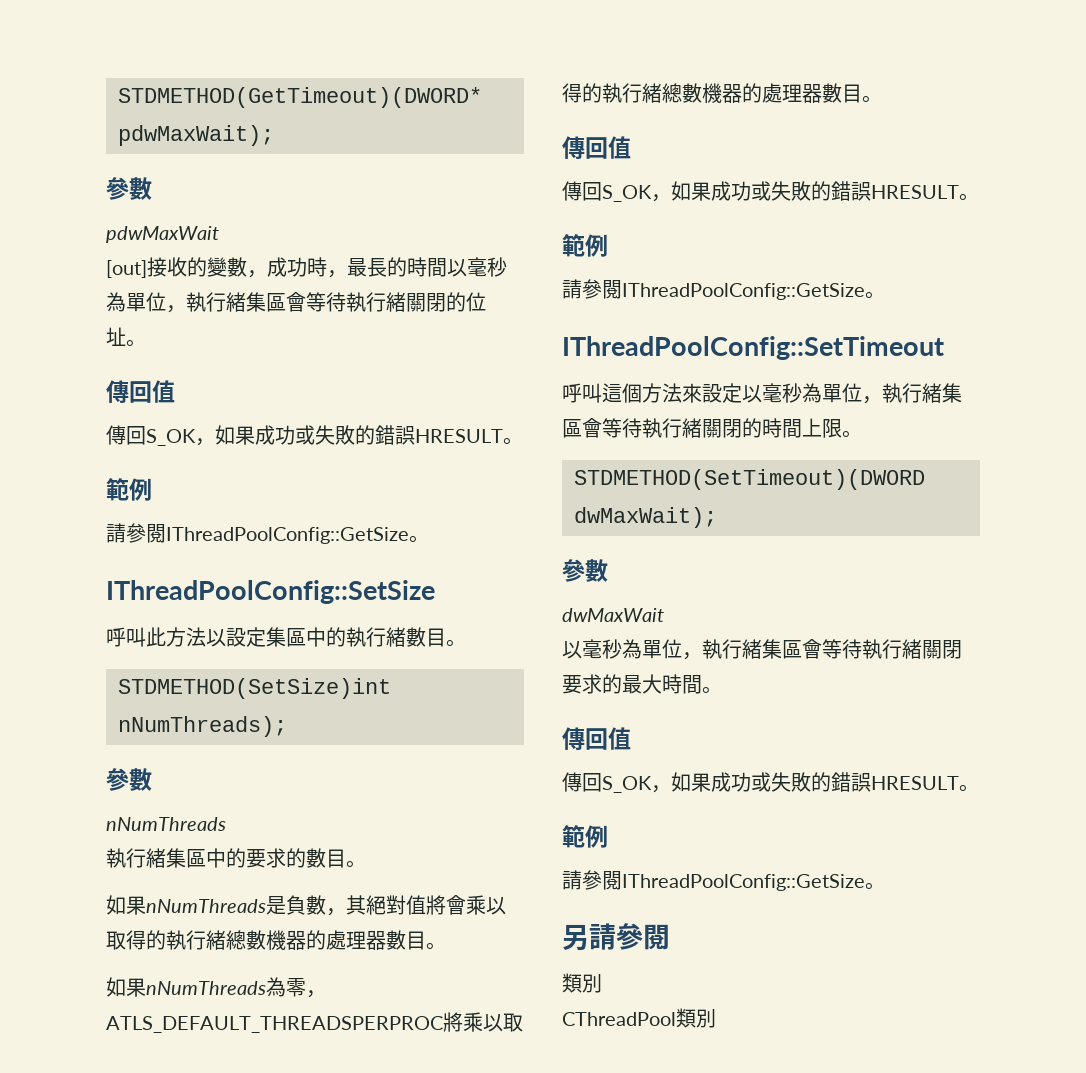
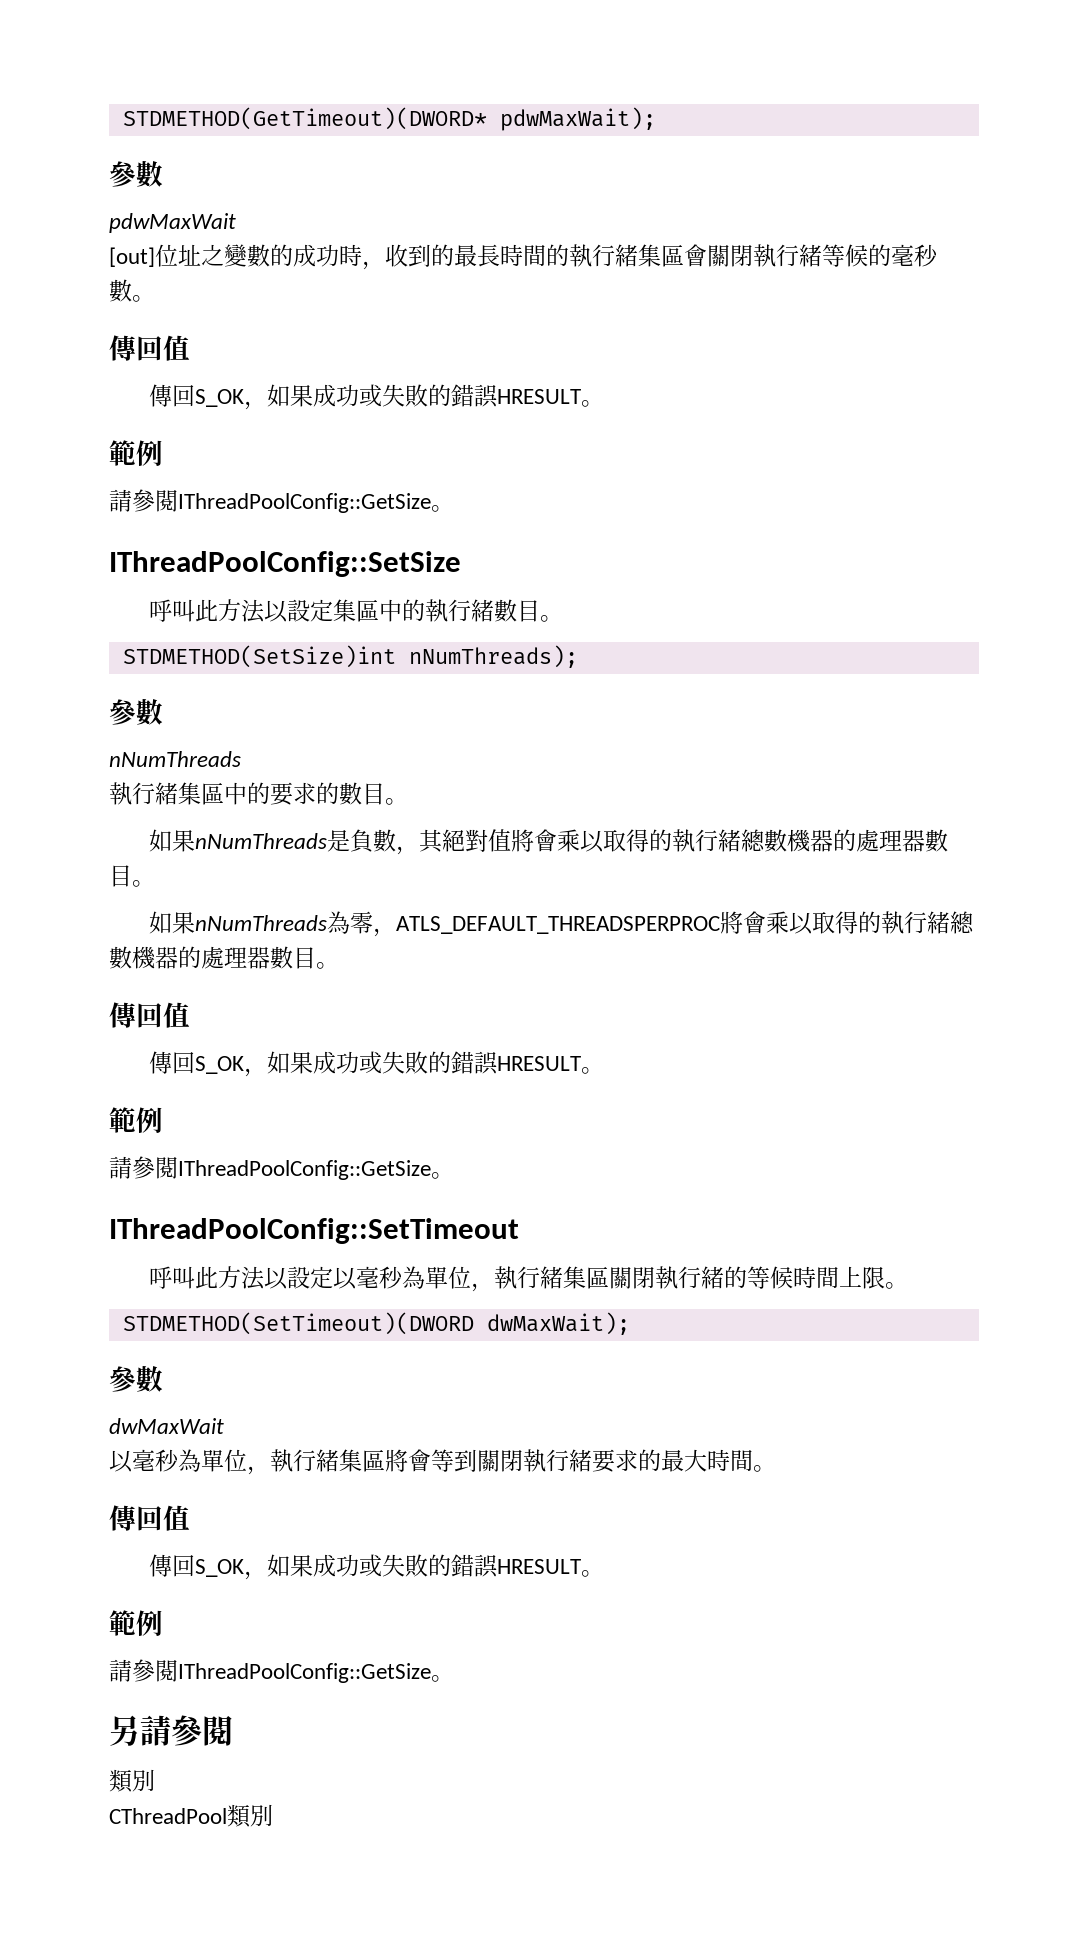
[147,257,507,278] [106,292,486,313] [106,327,126,346] 接收的變數，成功時，最長的時間以毫秒為單位，執行緒集區會等待執行緒關閉的位址 -> [155,244,938,270] [109,279,132,302] 位址之變數的成功時，收到的最長時間的執行緒集區會關閉執行緒等候的毫秒數
(463, 1022) none -> [743,911,767,934] 會
[602,383,702,403] 這個方法來 -> [195,1266,289,1290] 此方法以
[582,418,762,438] 會等待執行緒關閉的 -> [609,1266,794,1289] 關閉執行緒的等候
[802,639,962,659] 會等待執行緒關閉 -> [385,1449,592,1472] 將會等到關閉執行緒

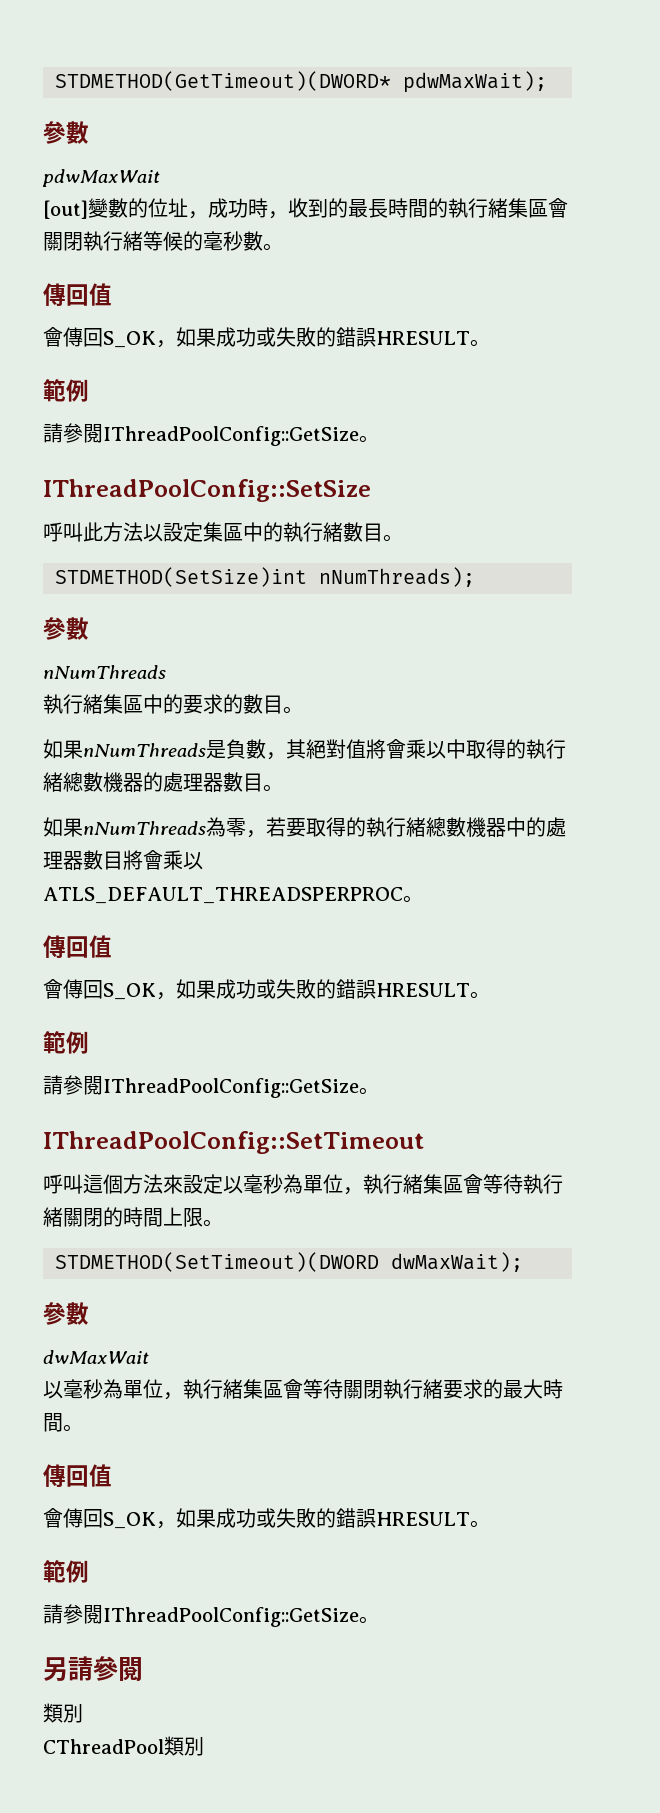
[155,244,293,267] 位址之變數的 -> [88,198,208,219] 變數的位址，
(190, 348) none -> [43,327,63,347] 會
(605, 841) none -> [446,739,466,759] 中
[396,911,975,935] [109,946,339,969] [109,1002,190,1028] ATLS_DEFAULT_THREADSPERPROC將會乘以取得的執行緒總數機器的處理器數目。 // 傳回值 // -> [266,817,566,837] [43,850,203,870] [43,887,423,904] [43,935,112,958] [43,979,63,999] 若要取得的執行緒總數機器中的處理器數目將會乘以ATLS_DEFAULT_THREADSPERPROC。 // 傳回值 // 會
[195,1266,289,1290] 此方法以 -> [83,1174,183,1194] 這個方法來
[609,1266,794,1289] 關閉執行緒的等候 -> [463,1174,563,1194] [43,1207,123,1227] 會等待執行緒關閉的
[385,1449,477,1472] 將會等到 -> [283,1379,343,1399] 會等待
(190, 1518) none -> [43,1508,63,1528] 會

